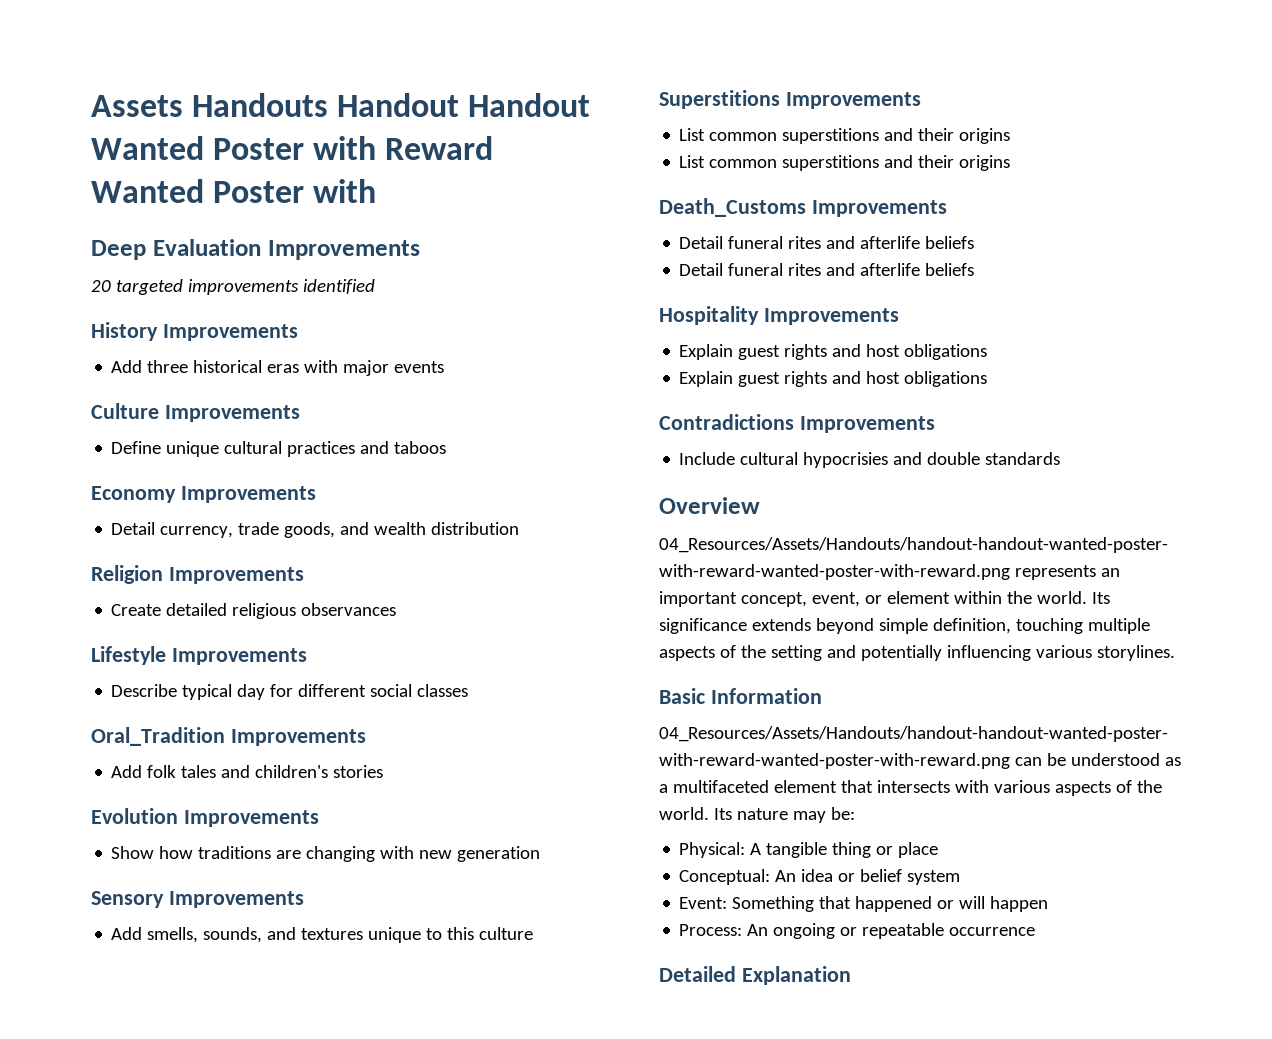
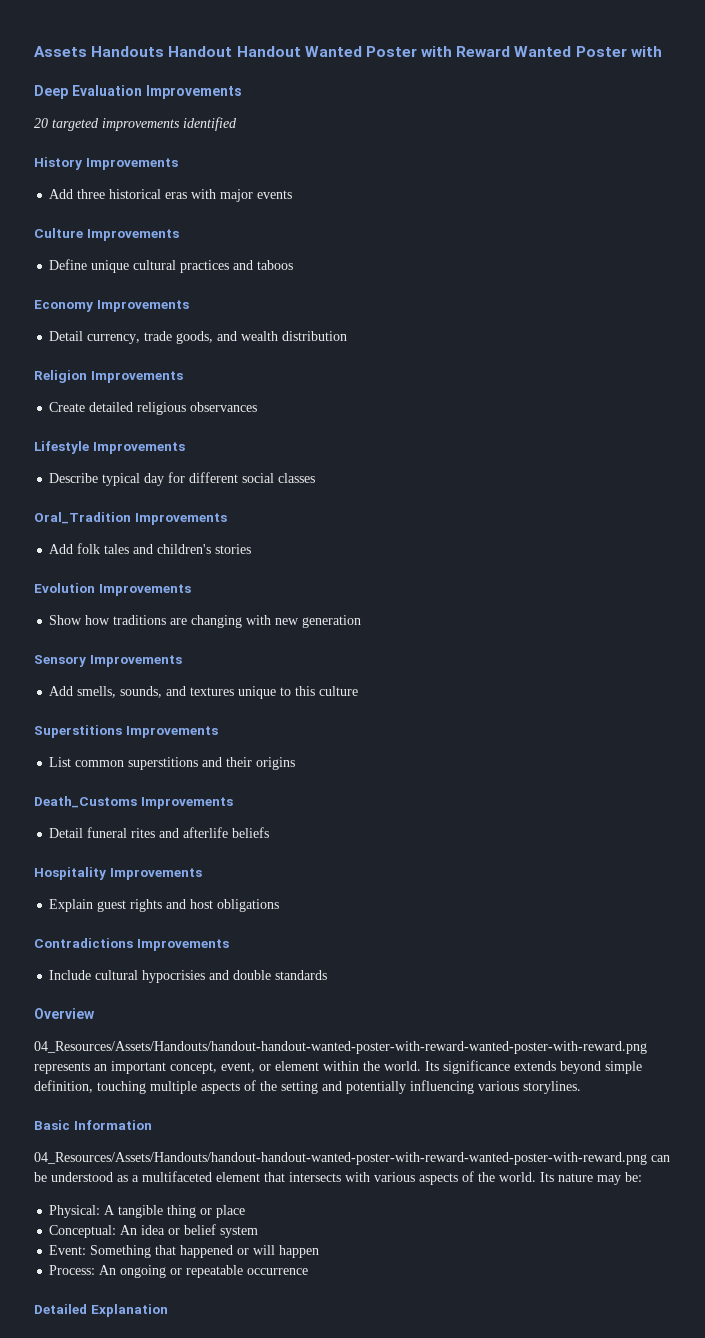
[679,155,1011,171] // List common superstitions and their origins -> (296, 763) none
[679,263,975,276] // Detail funeral rites and afterlife beliefs -> (270, 832) none
[679,371,988,387] // Explain guest rights and host obligations -> (280, 905) none

